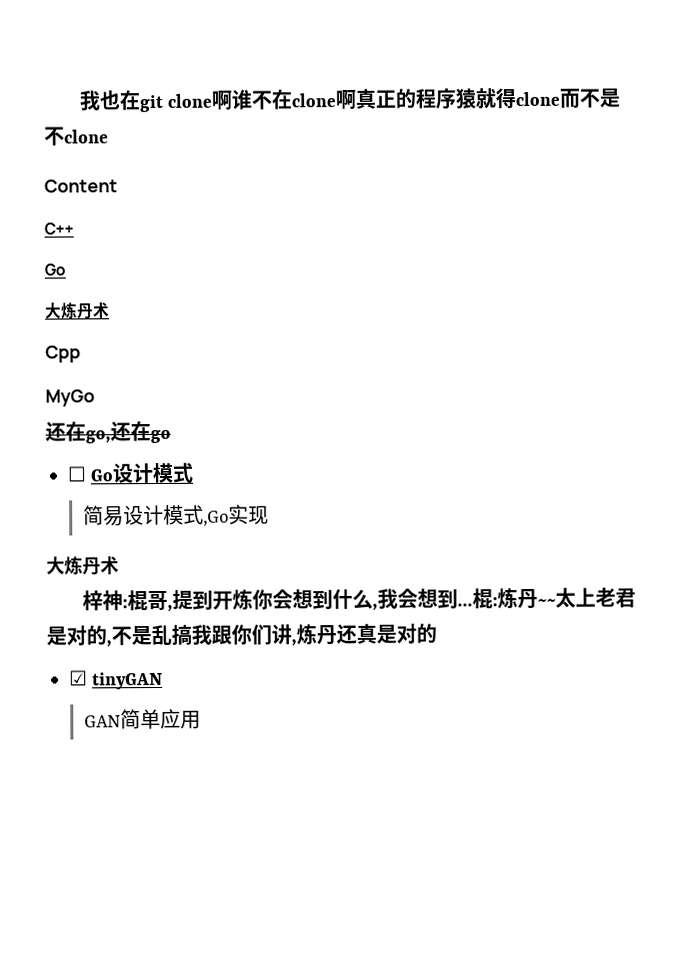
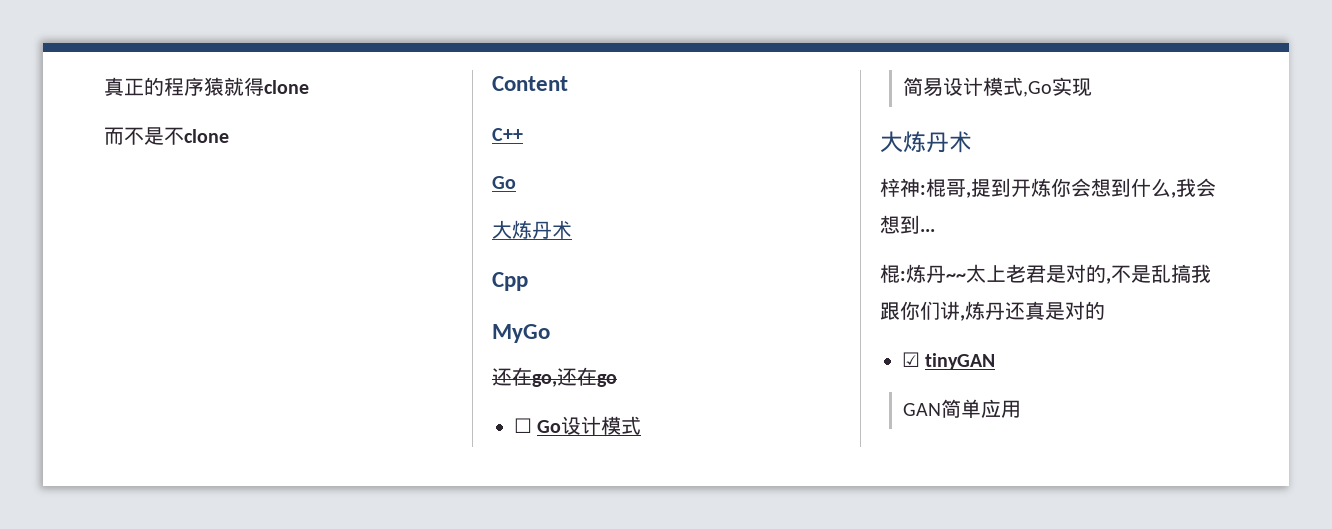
[79,88,357,113] 我也在git clone啊谁不在clone啊 -> (104, 86) none
(561, 99) none -> (309, 87) //
(474, 605) none -> (935, 230) //

